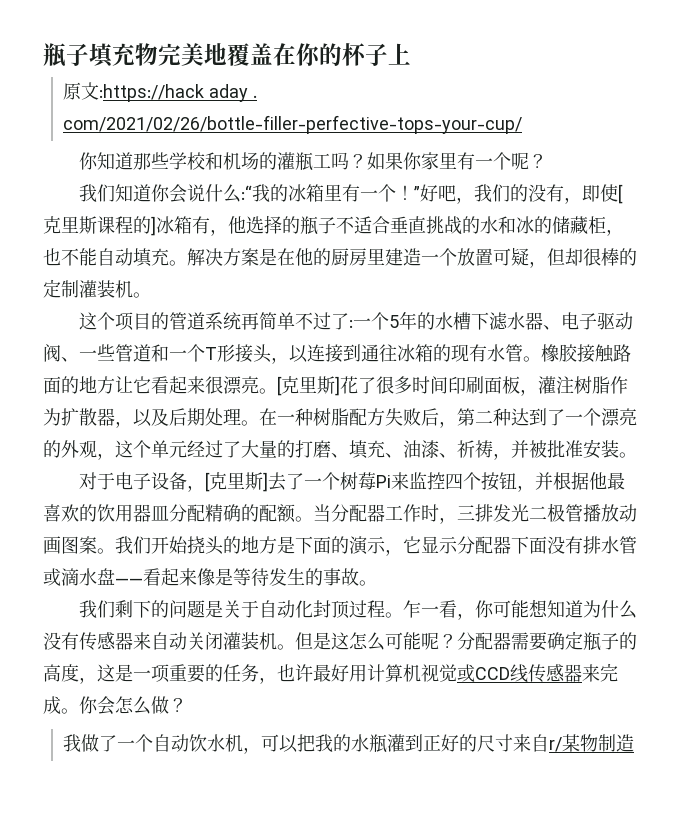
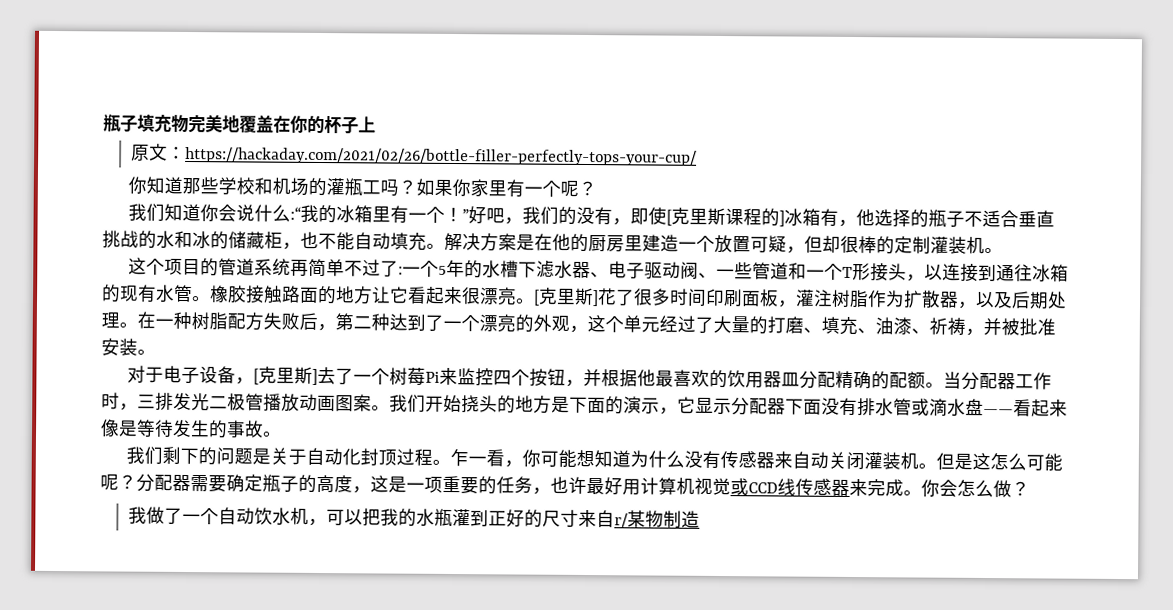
[99,84,258,102] [63,115,523,134] :https://hack aday . com/2021/02/26/bottle-filler-perfective-tops-your-cup/ -> [167,146,698,166] ：https://hackaday.com/2021/02/26/bottle-filler-perfectly-tops-your-cup/

